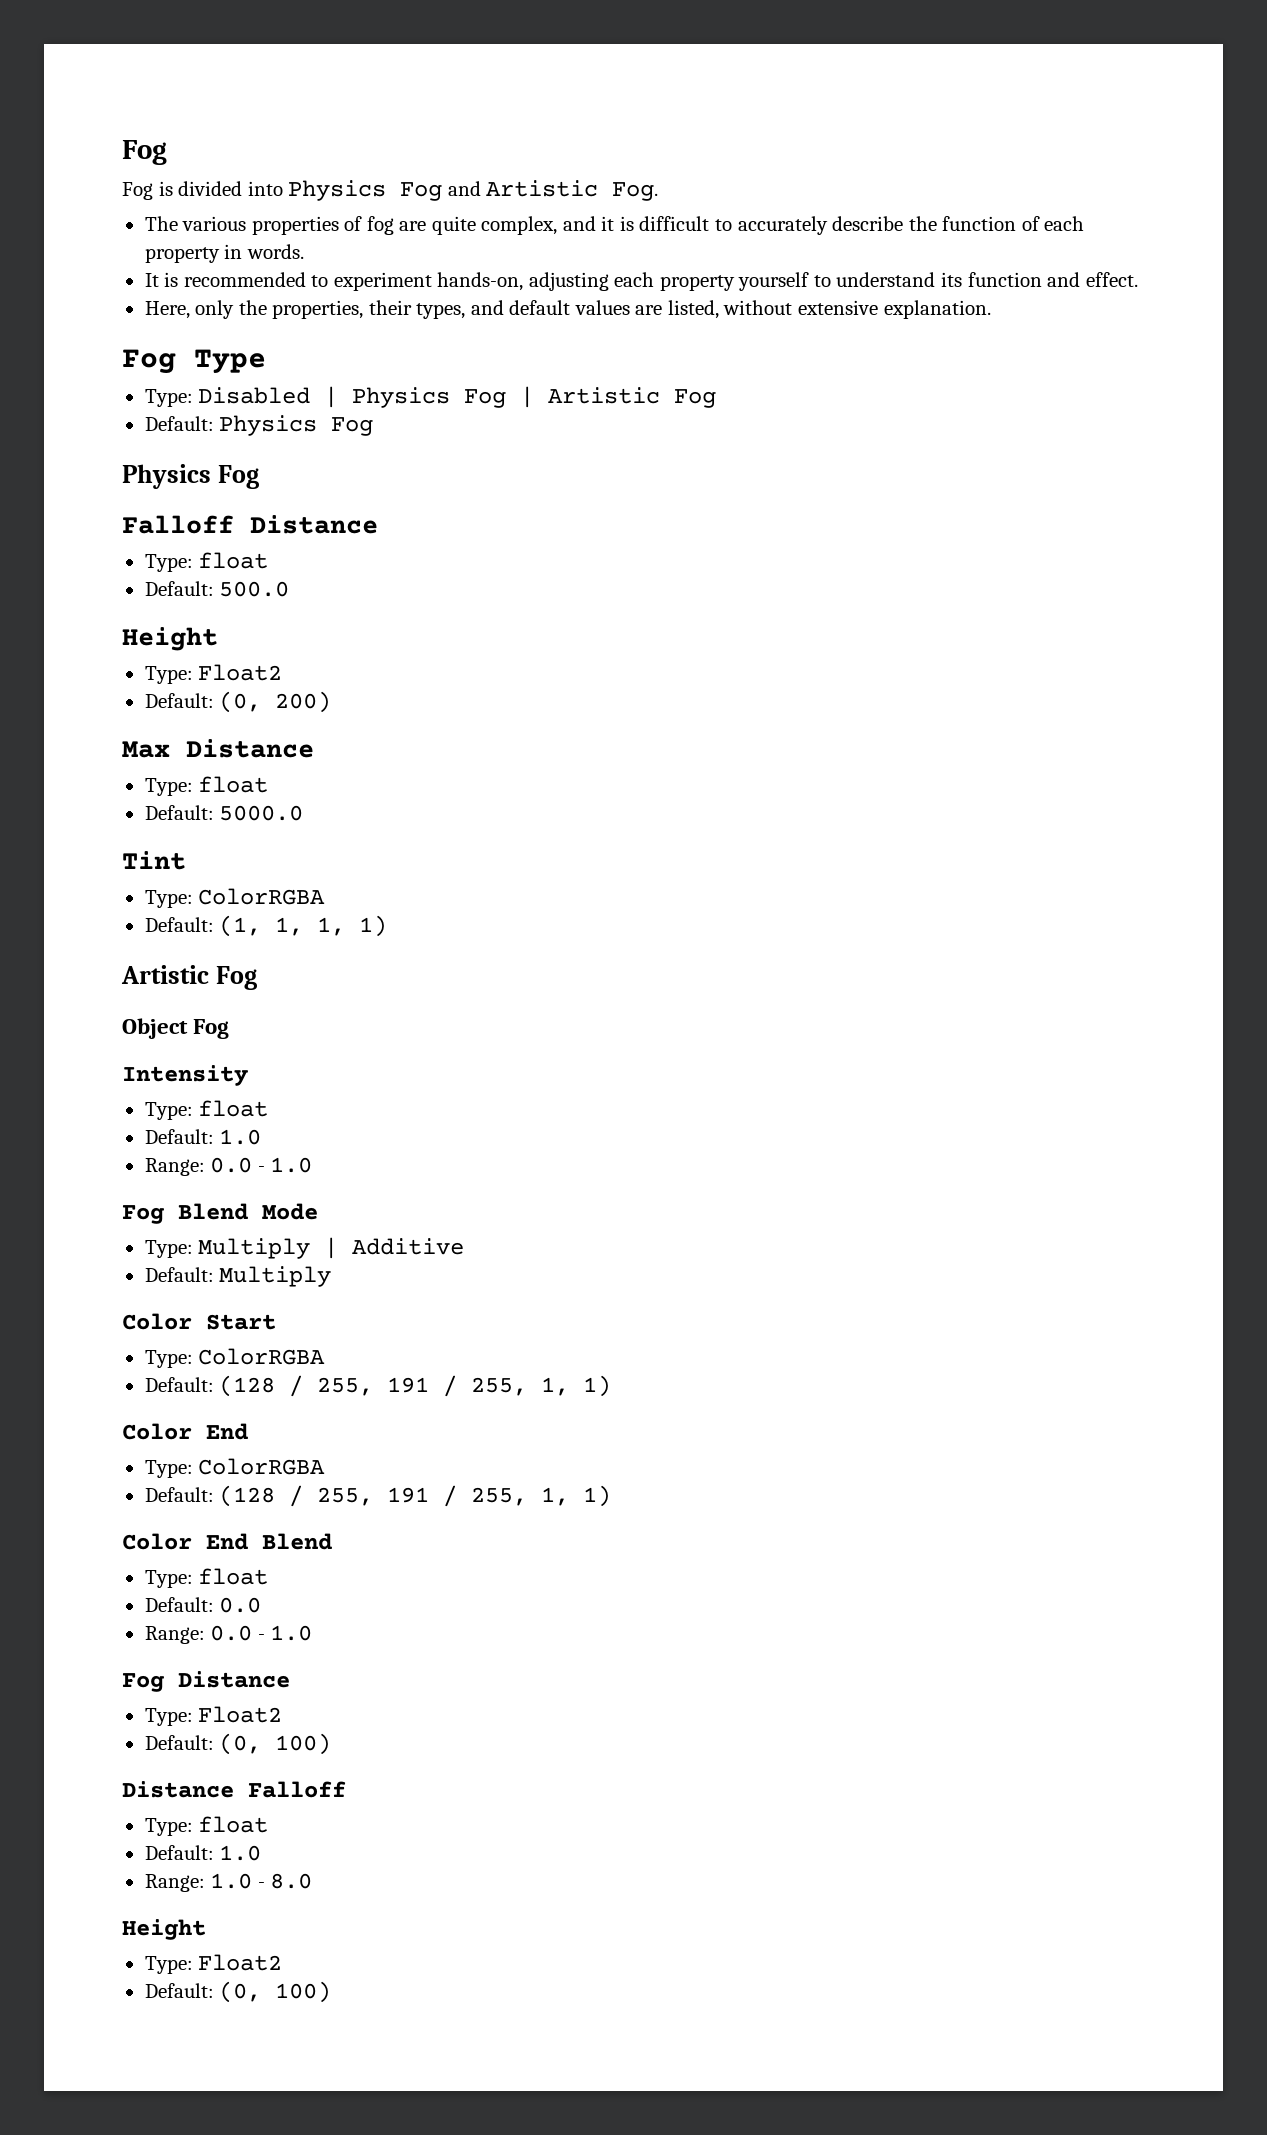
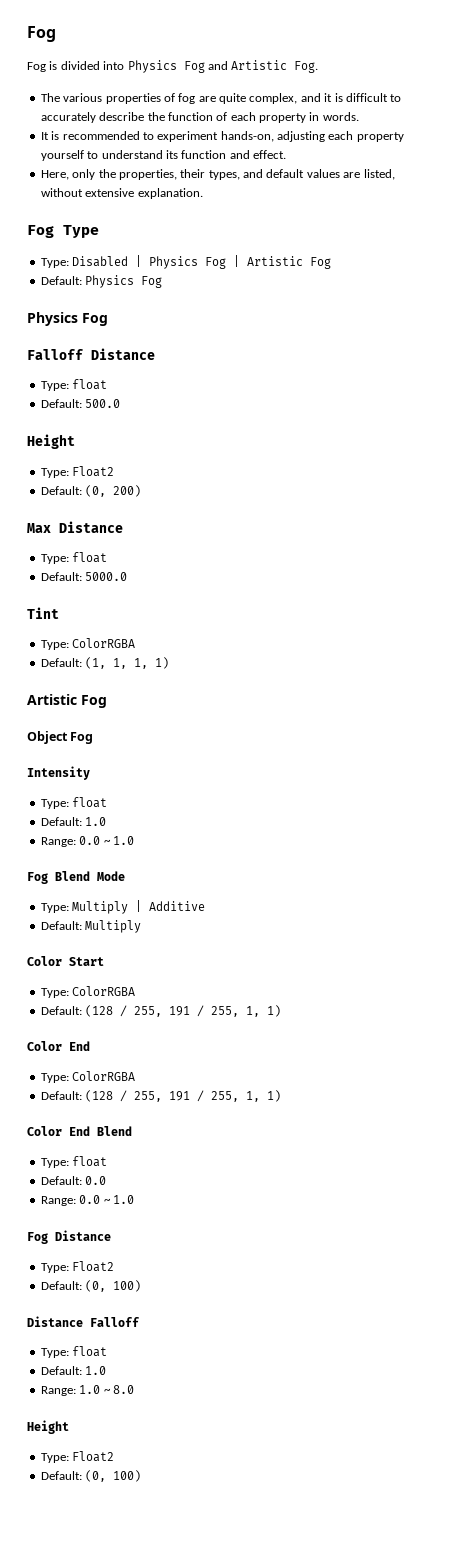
[257,1166,265,1172] - -> [103,839,111,845] ~
[257,1634,265,1640] - -> [103,1198,111,1204] ~
[257,1882,265,1888] - -> [103,1388,111,1394] ~

